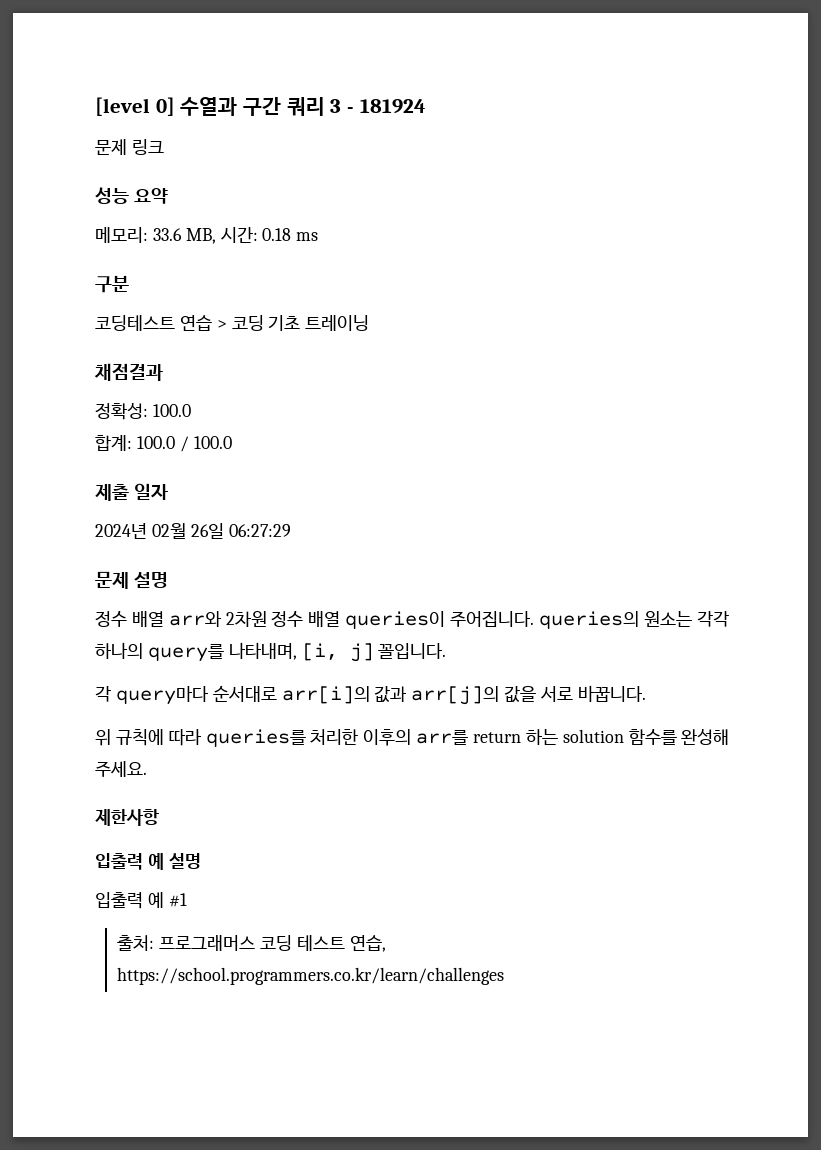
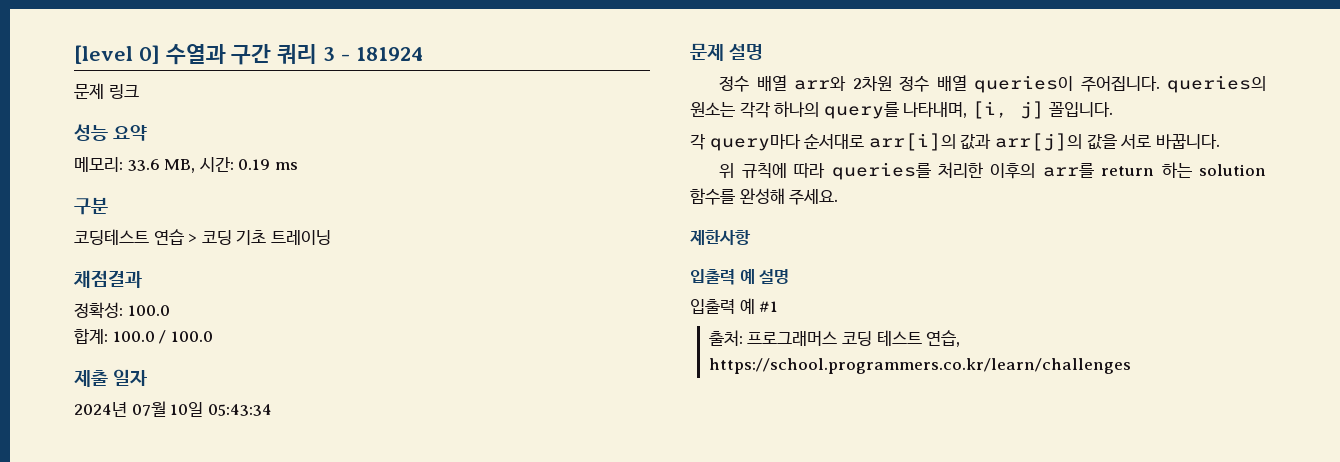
[262,228,292,241] 0.18 -> [238,159,271,170] 0.19
[151,523,291,539] 02월 26일 06:27:29 -> [131,401,272,417] 07월 10일 05:43:34

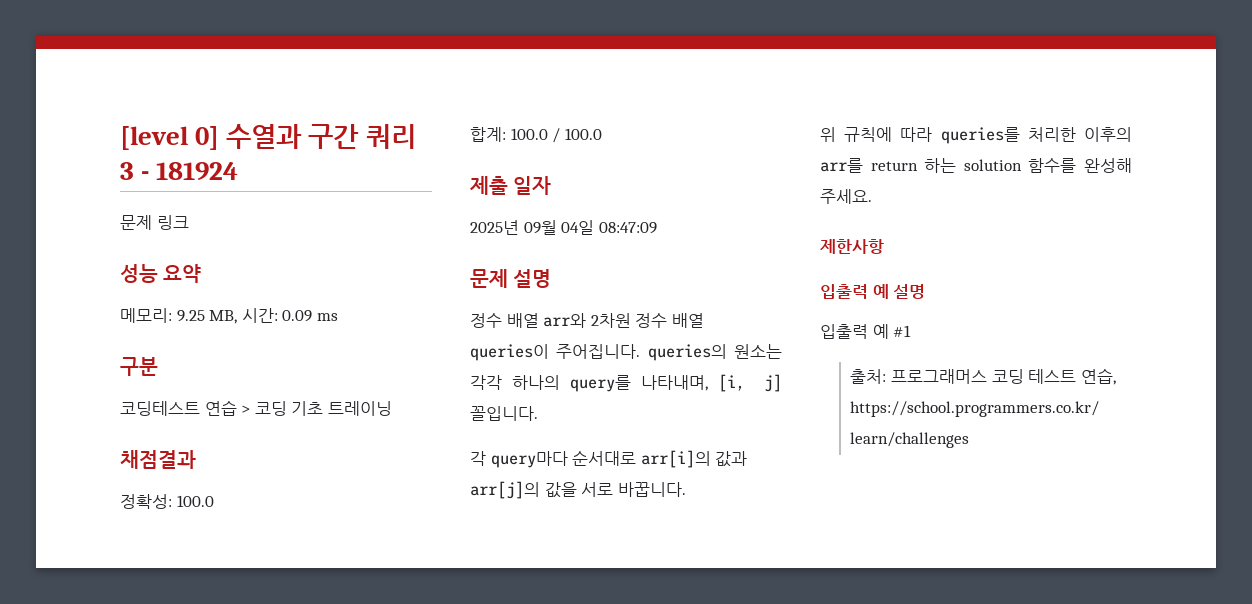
[127,159,160,171] 33.6 -> [176,310,205,322] 9.25
[238,159,271,170] 0.19 -> [282,310,313,322] 0.09
[74,401,272,417] 2024년 07월 10일 05:43:34 -> [470,220,657,235] 2025년 09월 04일 08:47:09

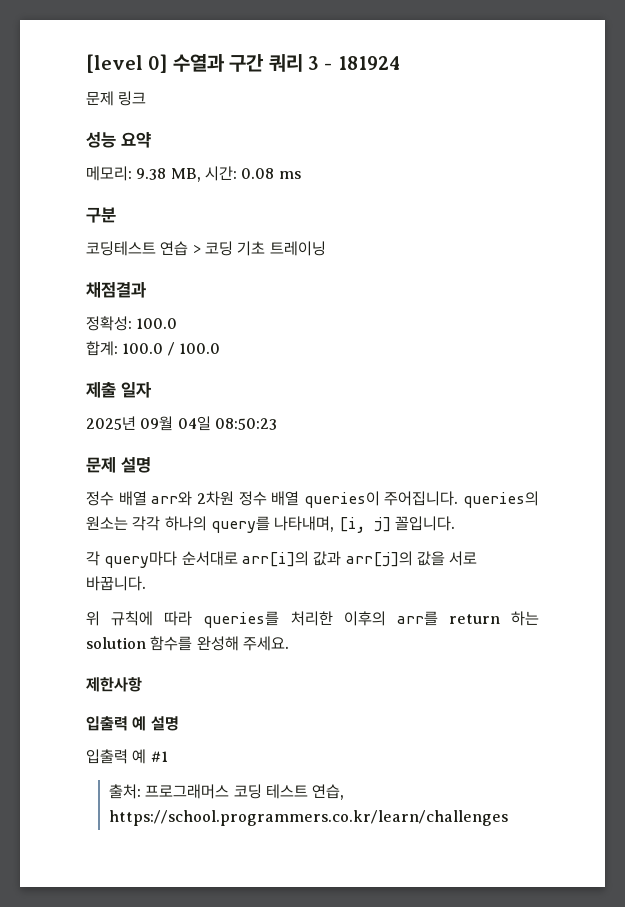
[176,310,205,322] 9.25 -> [136,168,167,180] 9.38
[282,310,313,322] 0.09 -> [241,168,275,179] 0.08
[598,222,657,234] 08:47:09 -> [214,418,277,430] 08:50:23

